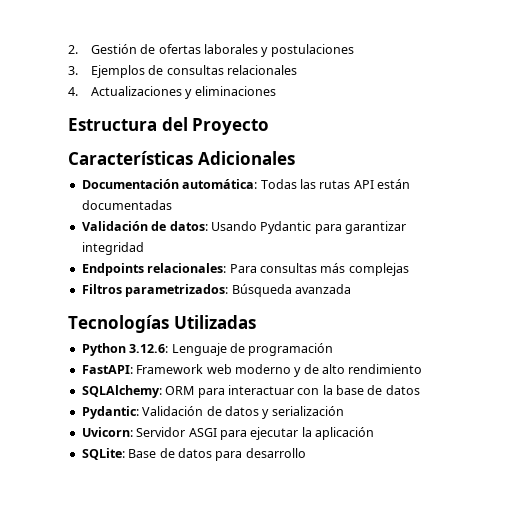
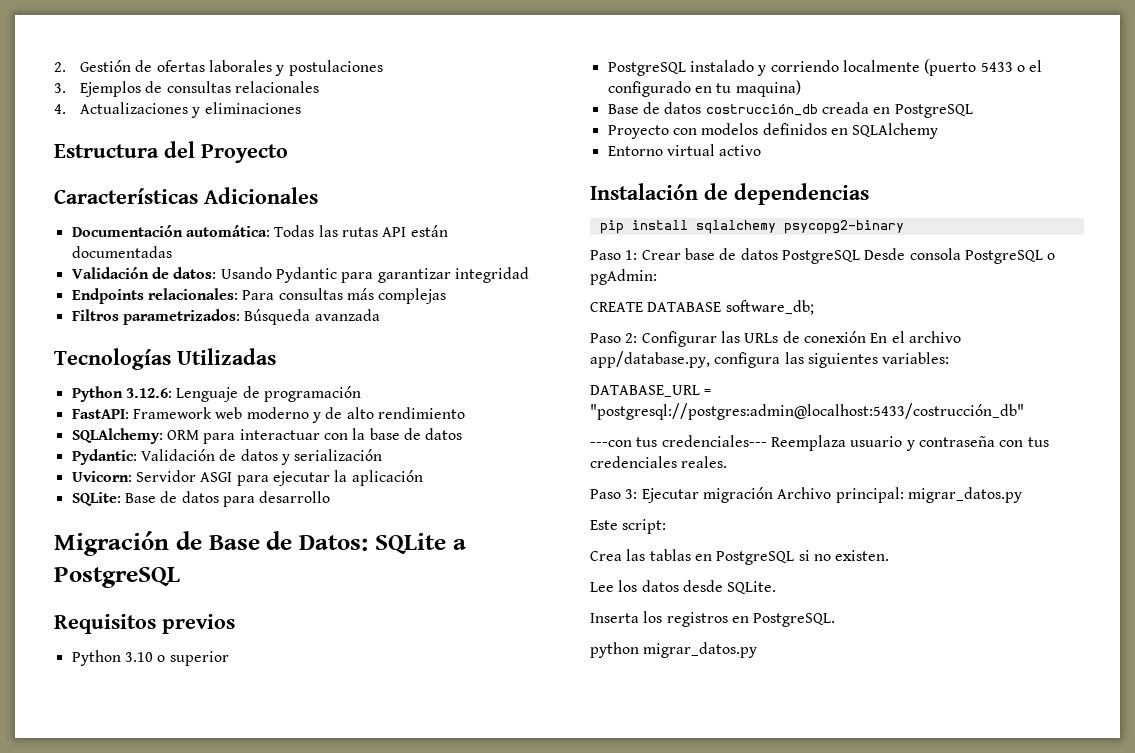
(306, 453) none -> [54,531,466,556] [54,567,180,588] [54,614,235,634] [71,650,229,666] [607,59,1043,76] [607,80,801,97] [607,102,973,118] [607,123,939,139] [607,144,762,156] [590,183,869,205] [599,220,904,234] [590,248,1056,264] [590,269,657,285] [590,300,814,315] [590,331,961,347] [590,351,950,368] [590,385,712,397] [590,403,1024,420] [590,435,1049,451] [590,456,728,468] [590,487,1022,503] [590,519,667,534] [590,549,890,565] [590,580,777,594] [590,611,836,627] [590,642,758,658] // Migración de Base de Datos: SQLite a PostgreSQL // Requisitos previos // Python 3.10 o superior // PostgreSQL instalado y corriendo localmente (puerto 5433 o el configurado en tu maquina) // Base de datos costrucción_db creada en PostgreSQL // Proyecto con modelos definidos en SQLAlchemy // Entorno virtual activo // Instalación de dependencias // pip install sqlalchemy psycopg2-binary // Paso 1: Crear base de datos PostgreSQL Desde consola PostgreSQL o pgAdmin: // CREATE DATABASE software_db; // Paso 2: Configurar las URLs de conexión En el archivo app/database.py, configura las siguientes variables: // DATABASE_URL = "postgresql://postgres:admin@localhost:5433/costrucción_db" // ---con tus credenciales--- Reemplaza usuario y contraseña con tus credenciales reales. // Paso 3: Ejecutar migración Archivo principal: migrar_datos.py // Este script: // Crea las tablas en PostgreSQL si no existen. // Lee los datos desde SQLite. // Inserta los registros en PostgreSQL. // python migrar_datos.py

